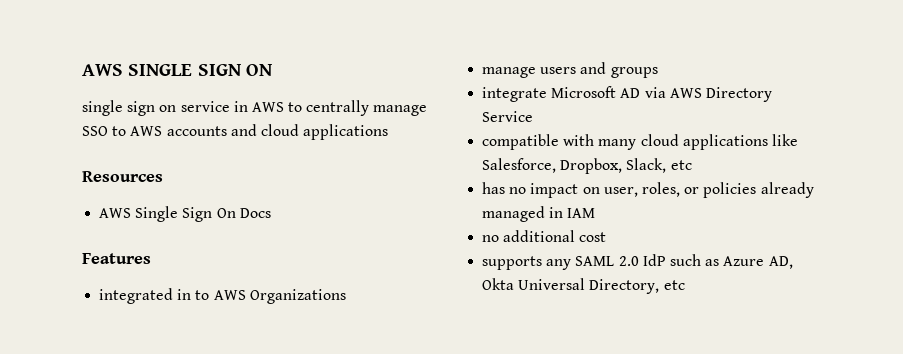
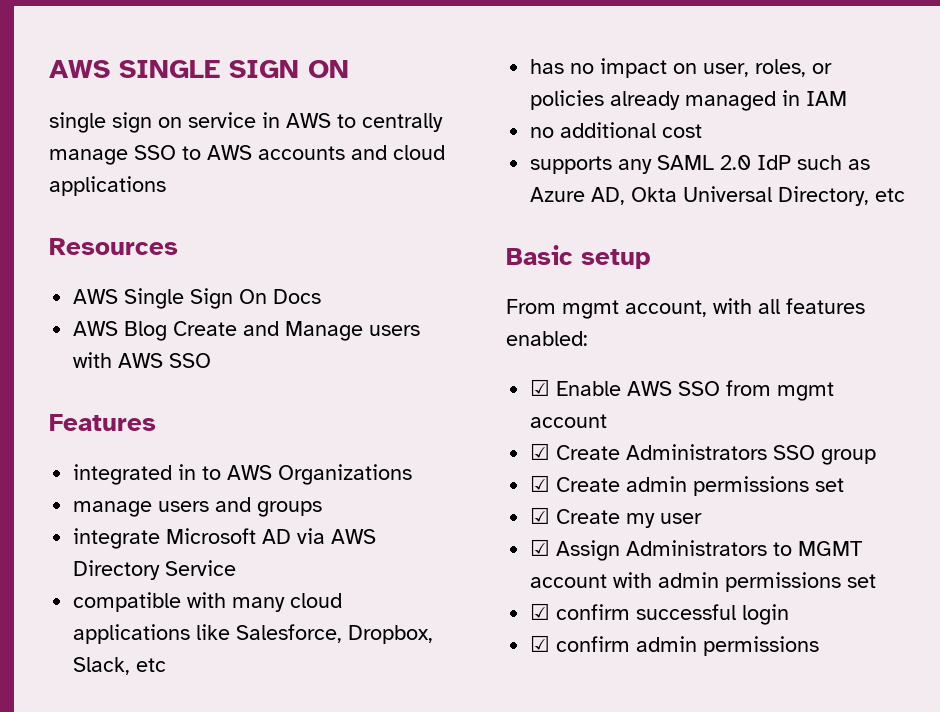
(271, 213) none -> [73,321,421,341] [73,352,212,368] // AWS Blog Create and Manage users with AWS SSO
(685, 285) none -> [506,245,651,269] [506,298,865,319] [506,331,588,346] [530,379,835,401] [530,414,608,428] [530,443,877,465] [530,475,845,496] [530,507,703,528] [530,539,864,561] [530,572,877,592] [530,603,790,625] [530,635,820,656] // Basic setup // From mgmt account, with all features enabled: // ☑ Enable AWS SSO from mgmt account // ☑ Create Administrators SSO group // ☑ Create admin permissions set // ☑ Create my user // ☑ Assign Administrators to MGMT account with admin permissions set // ☑ confirm successful login // ☑ confirm admin permissions

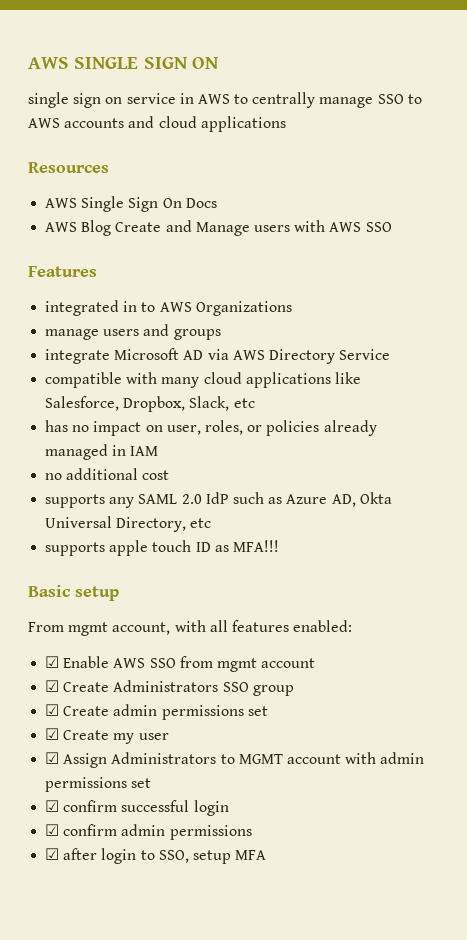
(906, 195) none -> [45,540,279,556] // supports apple touch ID as MFA!!!
(820, 646) none -> [45,848,267,864] // ☑ after login to SSO, setup MFA

